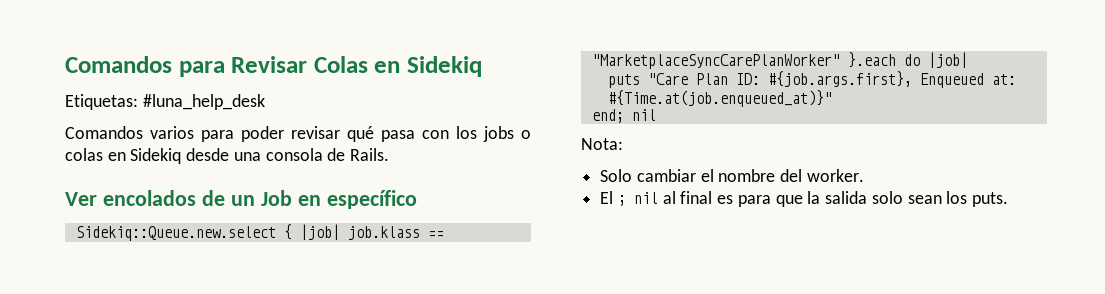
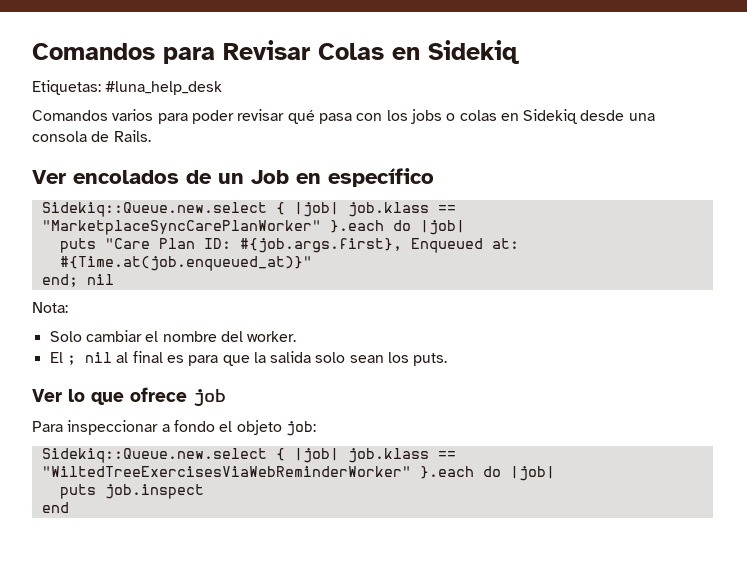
(1008, 199) none -> [32,387,226,406] [32,420,316,436] [41,448,456,463] [41,466,555,481] [59,484,204,499] [41,502,69,513] // Ver lo que ofrece job // Para inspeccionar a fondo el objeto job: // Sidekiq::Queue.new.select { |job| job.klass == "WiltedTreeExercisesViaWebReminderWorker" }.each do |job| // puts job.inspect // end

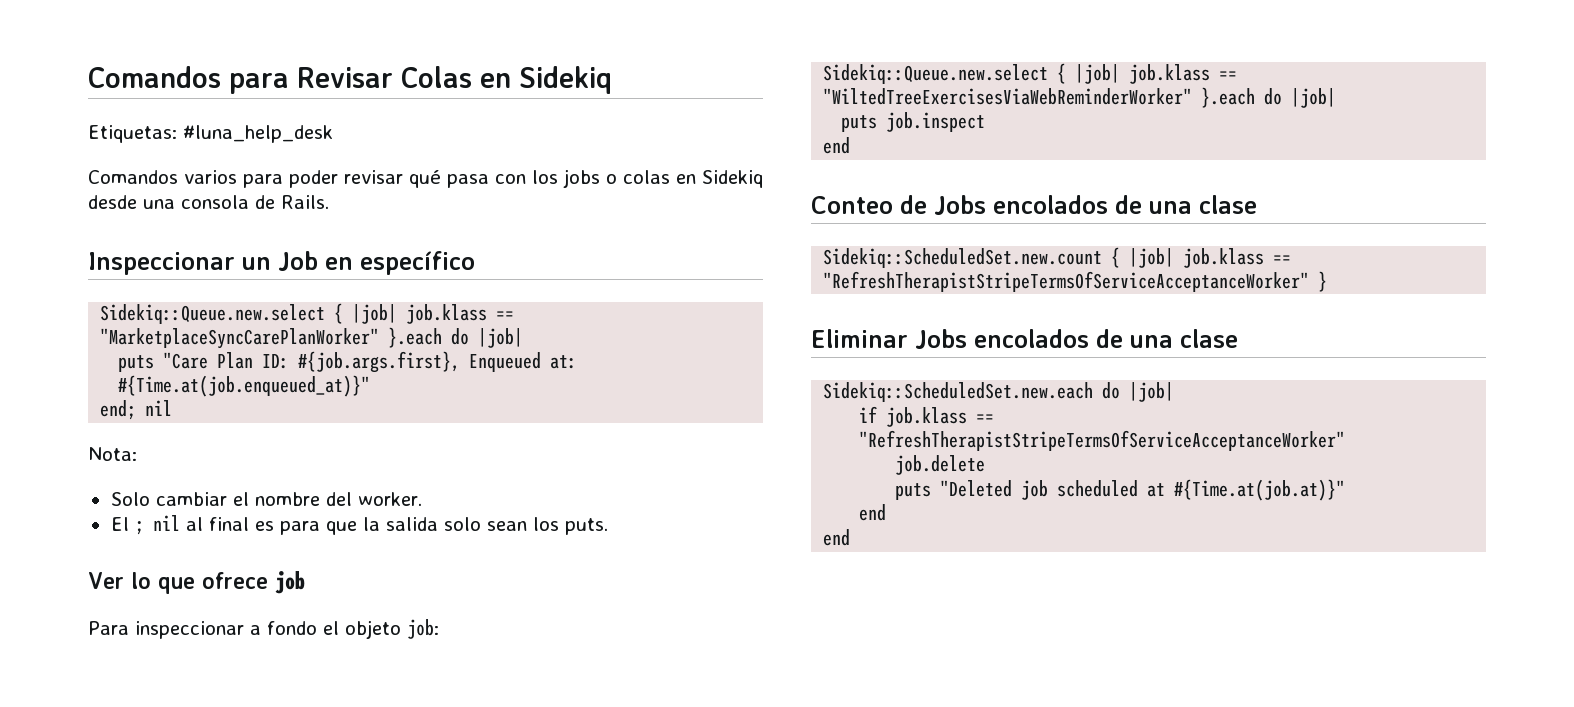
[32,170,212,184] Ver encolados de -> [88,252,235,275] Inspeccionar
(69, 507) none -> [811,195,1257,215] [823,247,1292,268] [823,271,1328,292] [811,329,1238,349] [823,382,1175,402] [859,406,995,427] [859,430,1346,451] [895,455,986,475] [895,479,1346,501] [859,504,887,521] [823,529,851,546] // Conteo de Jobs encolados de una clase // Sidekiq::ScheduledSet.new.count { |job| job.klass == "RefreshTherapistStripeTermsOfServiceAcceptanceWorker" } // Eliminar Jobs encolados de una clase // Sidekiq::ScheduledSet.new.each do |job| // if job.klass == "RefreshTherapistStripeTermsOfServiceAcceptanceWorker" // job.delete // puts "Deleted job scheduled at #{Time.at(job.at)}" // end // end

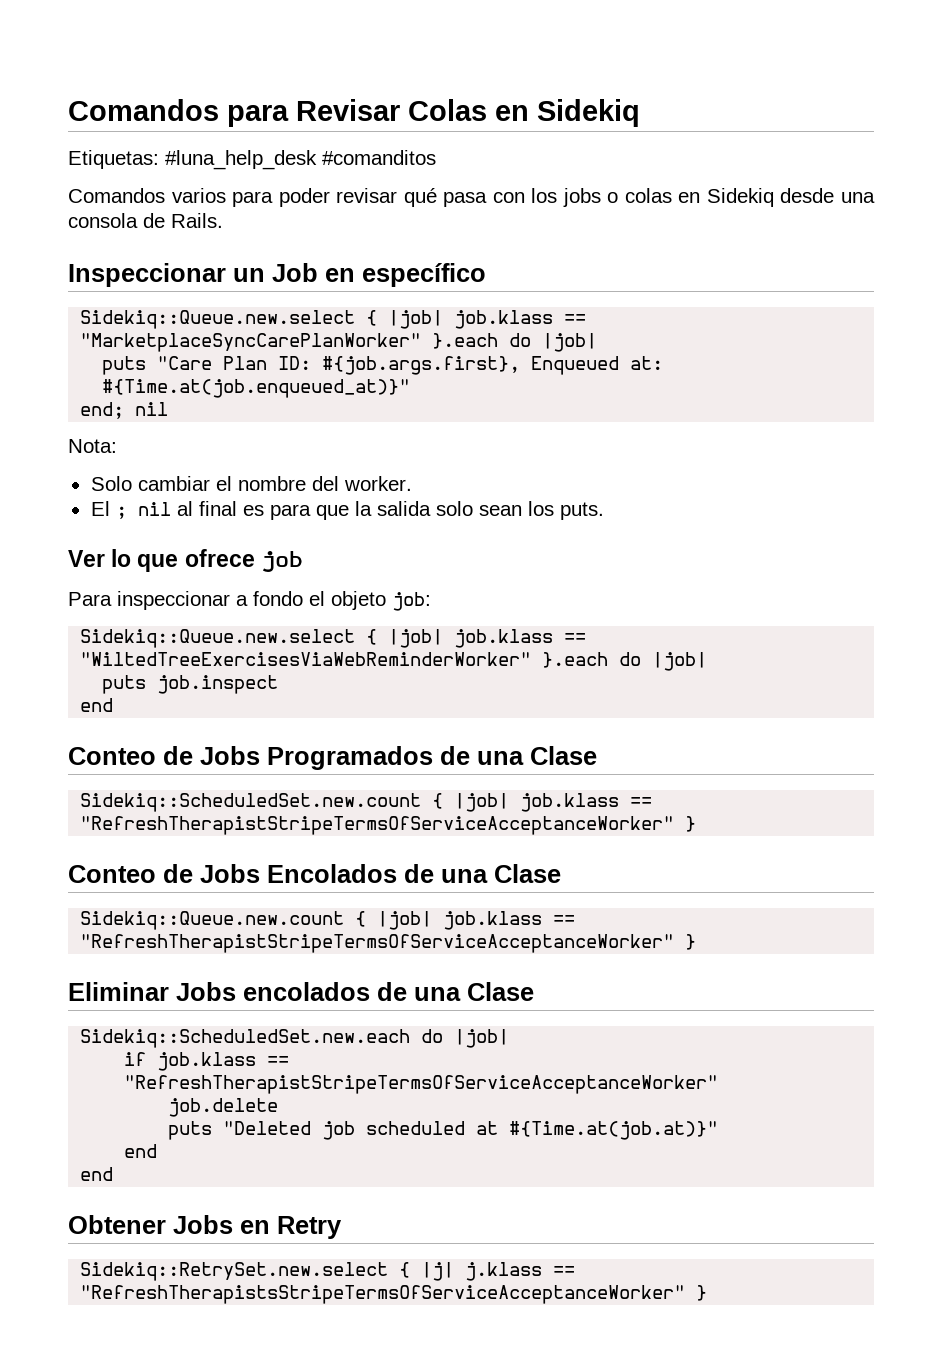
(333, 134) none -> [322,150,436,165] #comanditos
[993,195,1257,214] encolados de una clase -> [267,746,597,770] Programados de una Clase
(1328, 281) none -> [68,864,561,883] [80,911,576,930] [80,934,697,953] // Conteo de Jobs Encolados de una Clase // Sidekiq::Queue.new.count { |job| job.klass == "RefreshTherapistStripeTermsOfServiceAcceptanceWorker" }
[1180,329,1238,348] clase -> [467,982,534,1001] Clase
(851, 537) none -> [68,1215,342,1239] [80,1262,576,1281] [80,1285,708,1304] // Obtener Jobs en Retry // Sidekiq::RetrySet.new.select { |j| j.klass == "RefreshTherapistsStripeTermsOfServiceAcceptanceWorker" }

